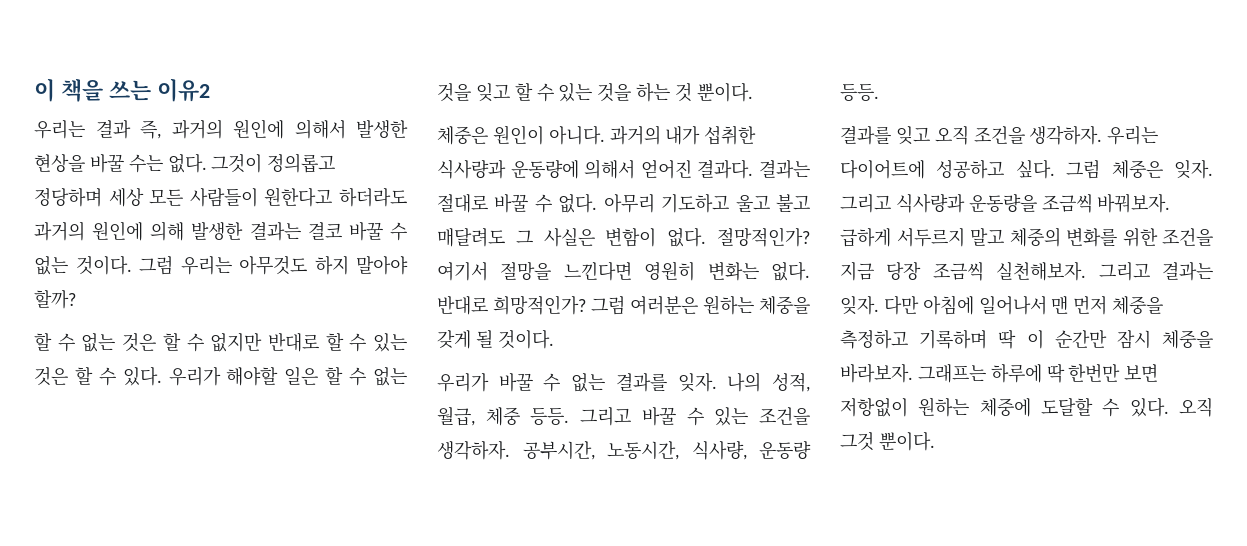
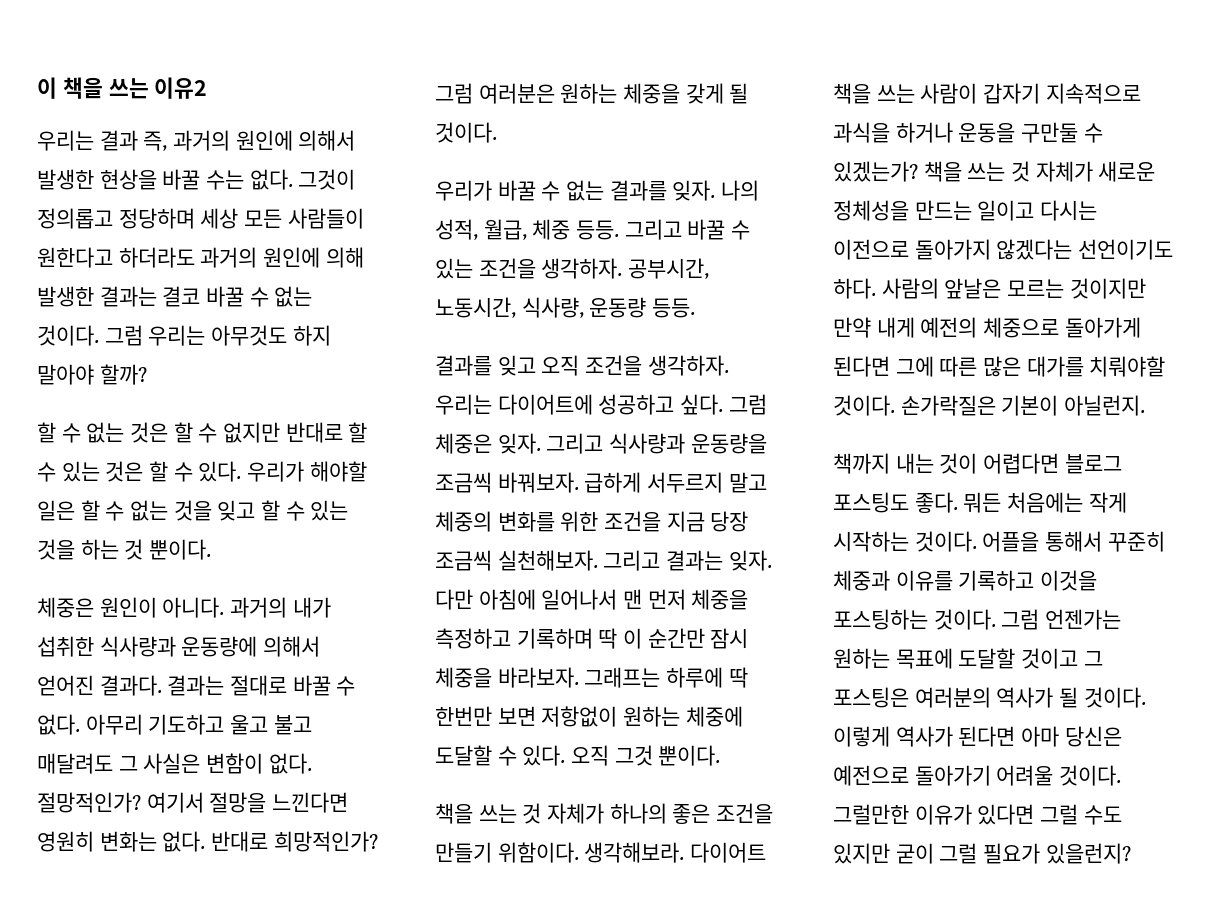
(935, 441) none -> [435,803,774,824] [435,842,767,863] [833,83,1141,104] [833,122,1103,143] [833,161,1156,182] [833,200,1098,221] [833,239,1174,260] [833,278,1146,299] [833,317,1141,338] [833,356,1166,377] [833,395,1146,416] [833,453,1122,474] [833,492,1127,513] [833,531,1165,552] [833,570,1098,591] [833,609,1122,630] [833,648,1103,669] [833,687,1146,708] [833,726,1122,747] [833,765,1122,786] [833,804,1122,825] [833,843,1131,864] // 책을 쓰는 것 자체가 하나의 좋은 조건을 만들기 위함이다. 생각해보라. 다이어트 책을 쓰는 사람이 갑자기 지속적으로 과식을 하거나 운동을 구만둘 수 있겠는가? 책을 쓰는 것 자체가 새로운 정체성을 만드는 일이고 다시는 이전으로 돌아가지 않겠다는 선언이기도 하다. 사람의 앞날은 모르는 것이지만 만약 내게 예전의 체중으로 돌아가게 된다면 그에 따른 많은 대가를 치뤄야할 것이다. 손가락질은 기본이 아닐런지. // 책까지 내는 것이 어렵다면 블로그 포스팅도 좋다. 뭐든 처음에는 작게 시작하는 것이다. 어플을 통해서 꾸준히 체중과 이유를 기록하고 이것을 포스팅하는 것이다. 그럼 언젠가는 원하는 목표에 도달할 것이고 그 포스팅은 여러분의 역사가 될 것이다. 이렇게 역사가 된다면 아마 당신은 예전으로 돌아가기 어려울 것이다. 그럴만한 이유가 있다면 그럴 수도 있지만 굳이 그럴 필요가 있을런지?

